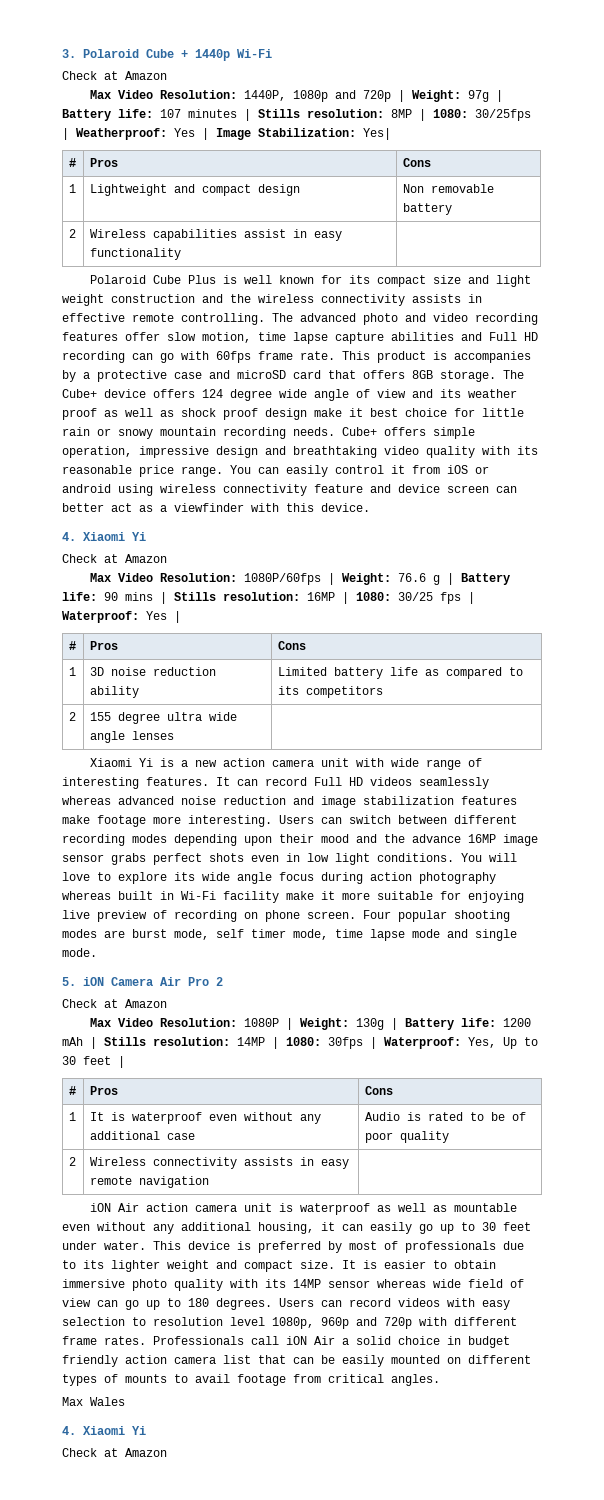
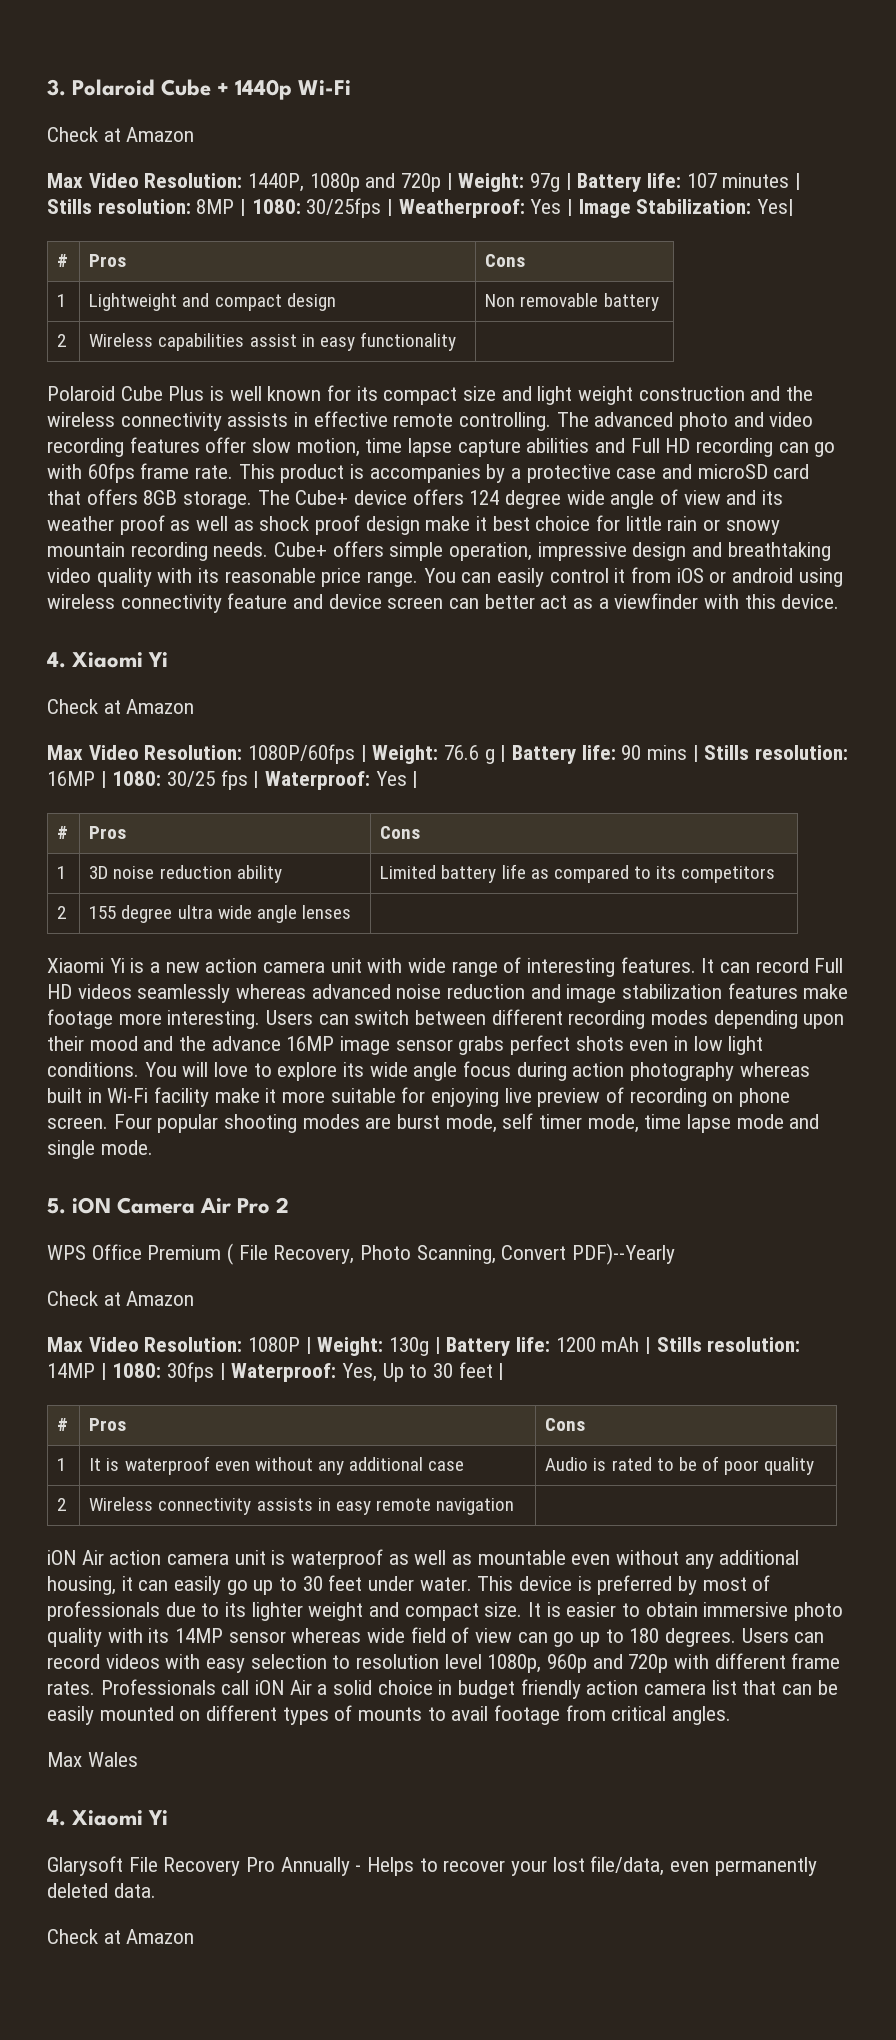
(223, 981) none -> [47,1243,676,1265] // WPS Office Premium ( File Recovery, Photo Scanning, Convert PDF)--Yearly
(146, 1430) none -> [47,1856,817,1876] [47,1883,156,1898] // Glarysoft File Recovery Pro Annually - Helps to recover your lost file/data, even permanently deleted data.

